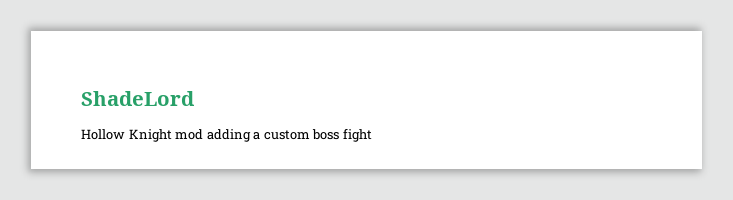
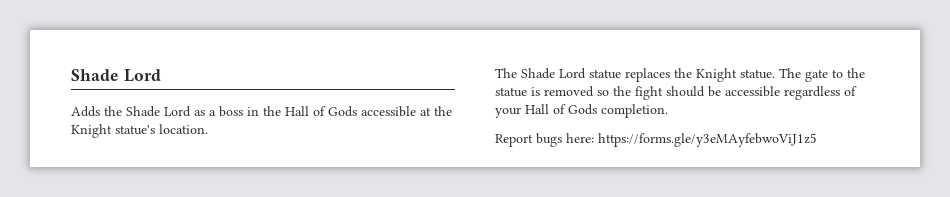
[81,91,195,106] [81,128,372,142] ShadeLord // Hollow Knight mod adding a custom boss fight -> [71,69,161,82] [71,106,452,117] [71,124,208,138] [495,68,865,82] [495,86,857,100] [495,104,668,118] [495,133,817,147] Shade Lord // Adds the Shade Lord as a boss in the Hall of Gods accessible at the Knight statue's location. // The Shade Lord statue replaces the Knight statue. The gate to the statue is removed so the fight should be accessible regardless of your Hall of Gods completion. // Report bugs here: https://forms.gle/y3eMAyfebwoViJ1z5

